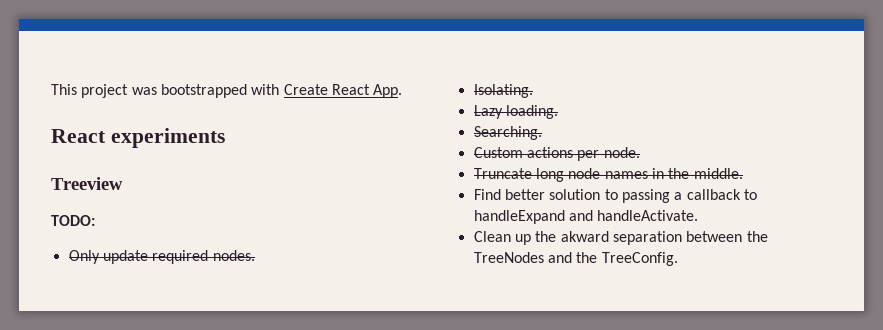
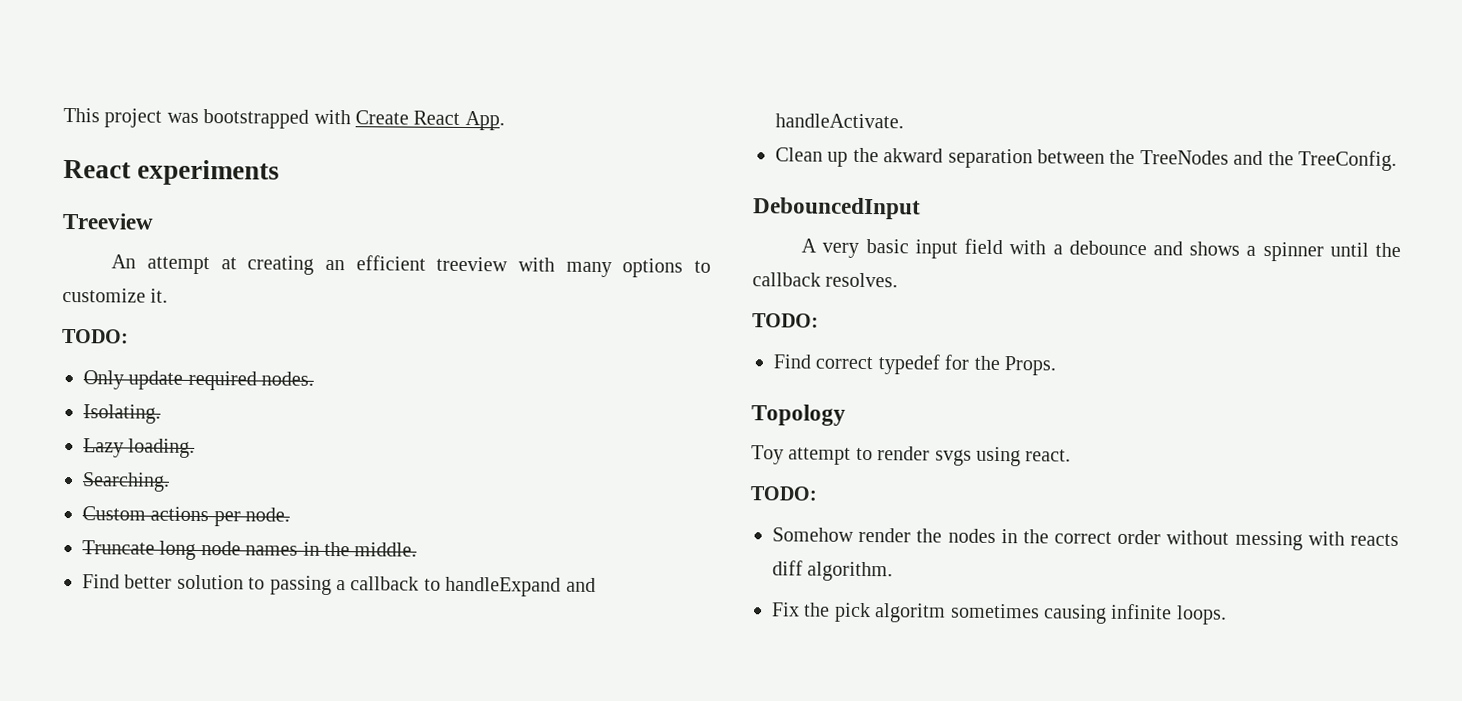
(123, 183) none -> [111,254,711,278] [62,287,169,303] // An attempt at creating an efficient treeview with many options to customize it.
(678, 259) none -> [752,197,921,220] [801,238,1401,262] [752,272,899,288] [752,313,819,328] [773,354,1056,376] [751,404,846,426] [751,445,1072,467] [750,486,817,501] [772,527,1399,551] [772,560,894,582] [772,602,1227,625] // DebouncedInput // A very basic input field with a debounce and shows a spinner until the callback resolves. // TODO: // Find correct typedef for the Props. // Topology // Toy attempt to render svgs using react. // TODO: // Somehow render the nodes in the correct order without messing with reacts diff algorithm. // Fix the pick algoritm sometimes causing infinite loops.

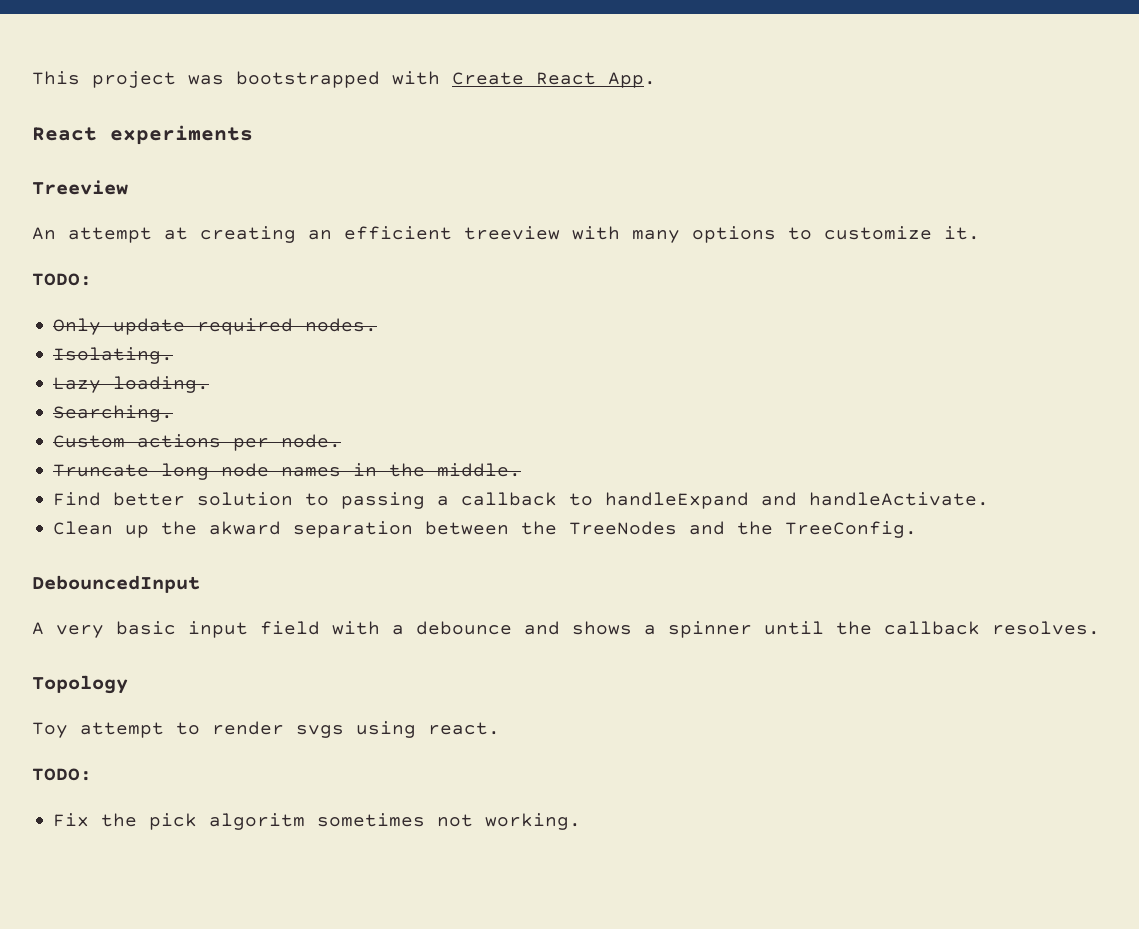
[752,313,819,328] [773,354,1056,376] // TODO: // Find correct typedef for the Props. -> (1100, 628) none
[772,527,1399,551] [772,560,894,582] // Somehow render the nodes in the correct order without messing with reacts diff algorithm. -> (92, 774) none
[1043,603,1227,625] causing infinite loops. -> [437,813,582,830] not working.

